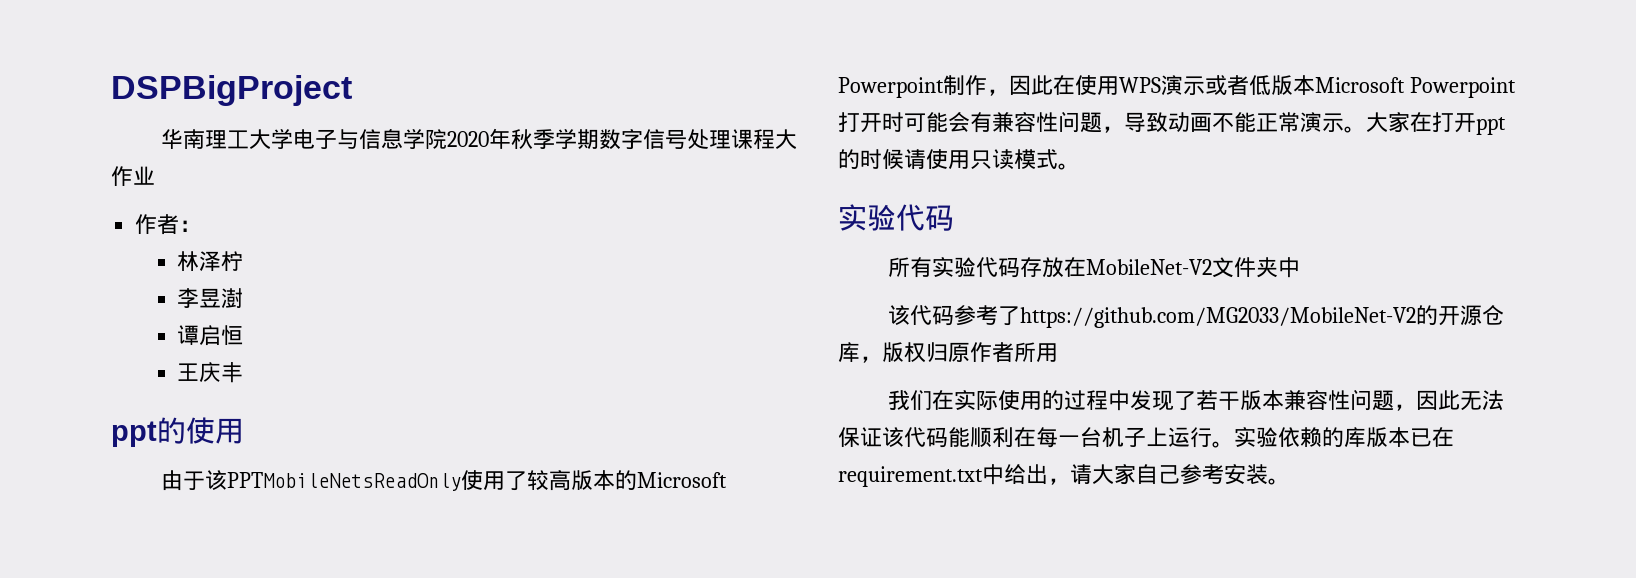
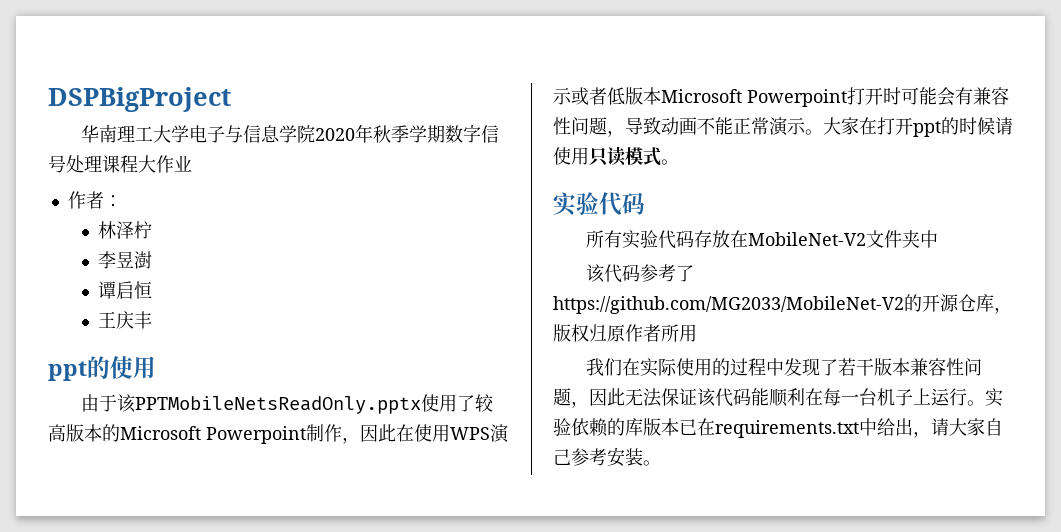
[226,472,461,491] PPTMobileNetsReadOnly -> [135,396,422,414] PPTMobileNetsReadOnly.pptx
[838,466,983,487] requirement.txt -> [715,420,859,438] requirements.txt

